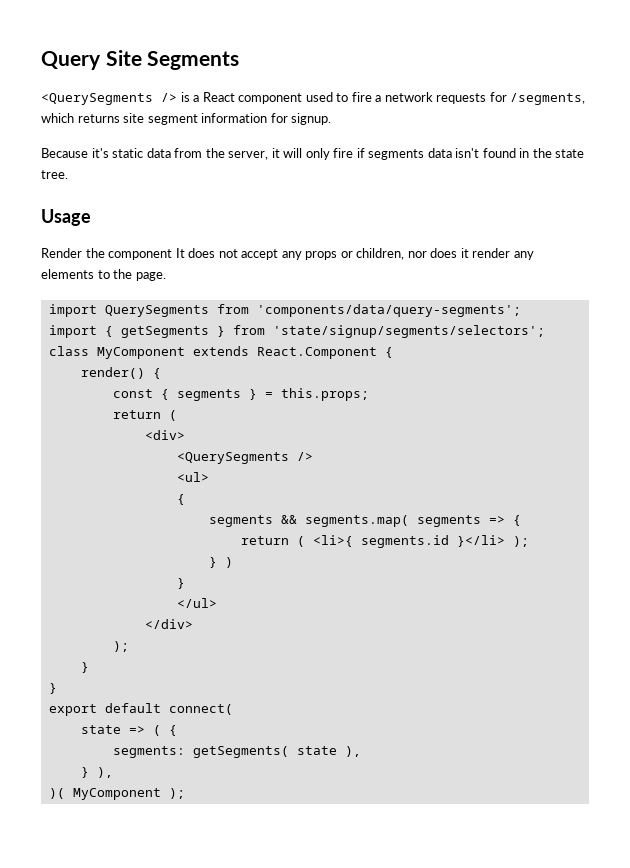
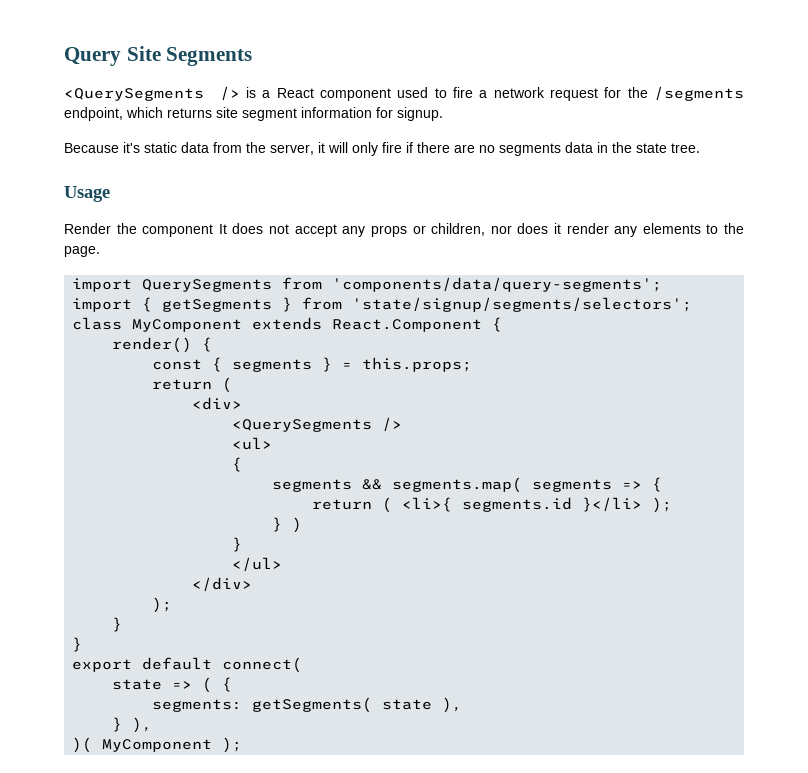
[436,92,586,105] requests for /segments, -> [550,86,745,101] [64,107,123,121] request for the /segments endpoint,
[368,148,516,160] segments data isn't found -> [417,142,593,156] there are no segments data

